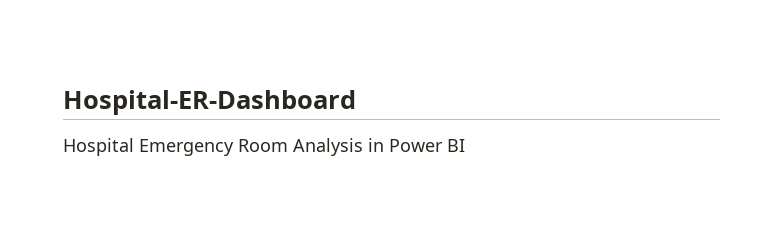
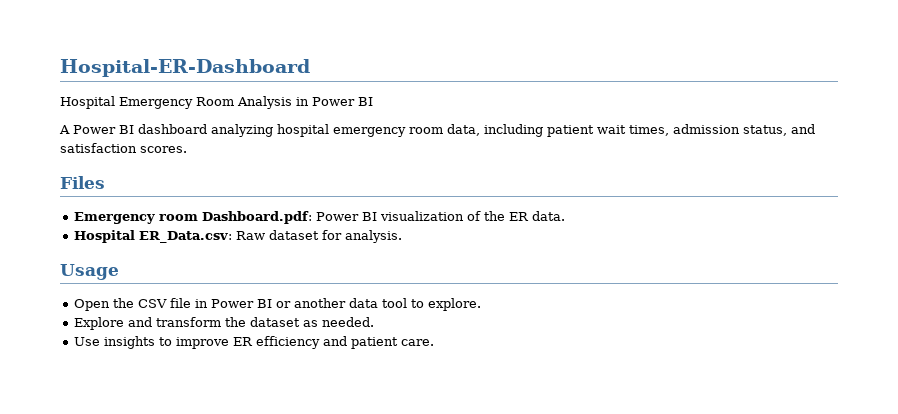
(465, 145) none -> [59,124,815,137] [60,143,187,153] [60,176,105,189] [74,211,566,224] [74,230,403,243] [60,264,119,280] [74,298,482,311] [74,317,375,330] [74,336,435,349] // A Power BI dashboard analyzing hospital emergency room data, including patient wait times, admission status, and satisfaction scores. // Files // Emergency room Dashboard.pdf: Power BI visualization of the ER data. // Hospital ER_Data.csv: Raw dataset for analysis. // Usage // Open the CSV file in Power BI or another data tool to explore. // Explore and transform the dataset as needed. // Use insights to improve ER efficiency and patient care.

